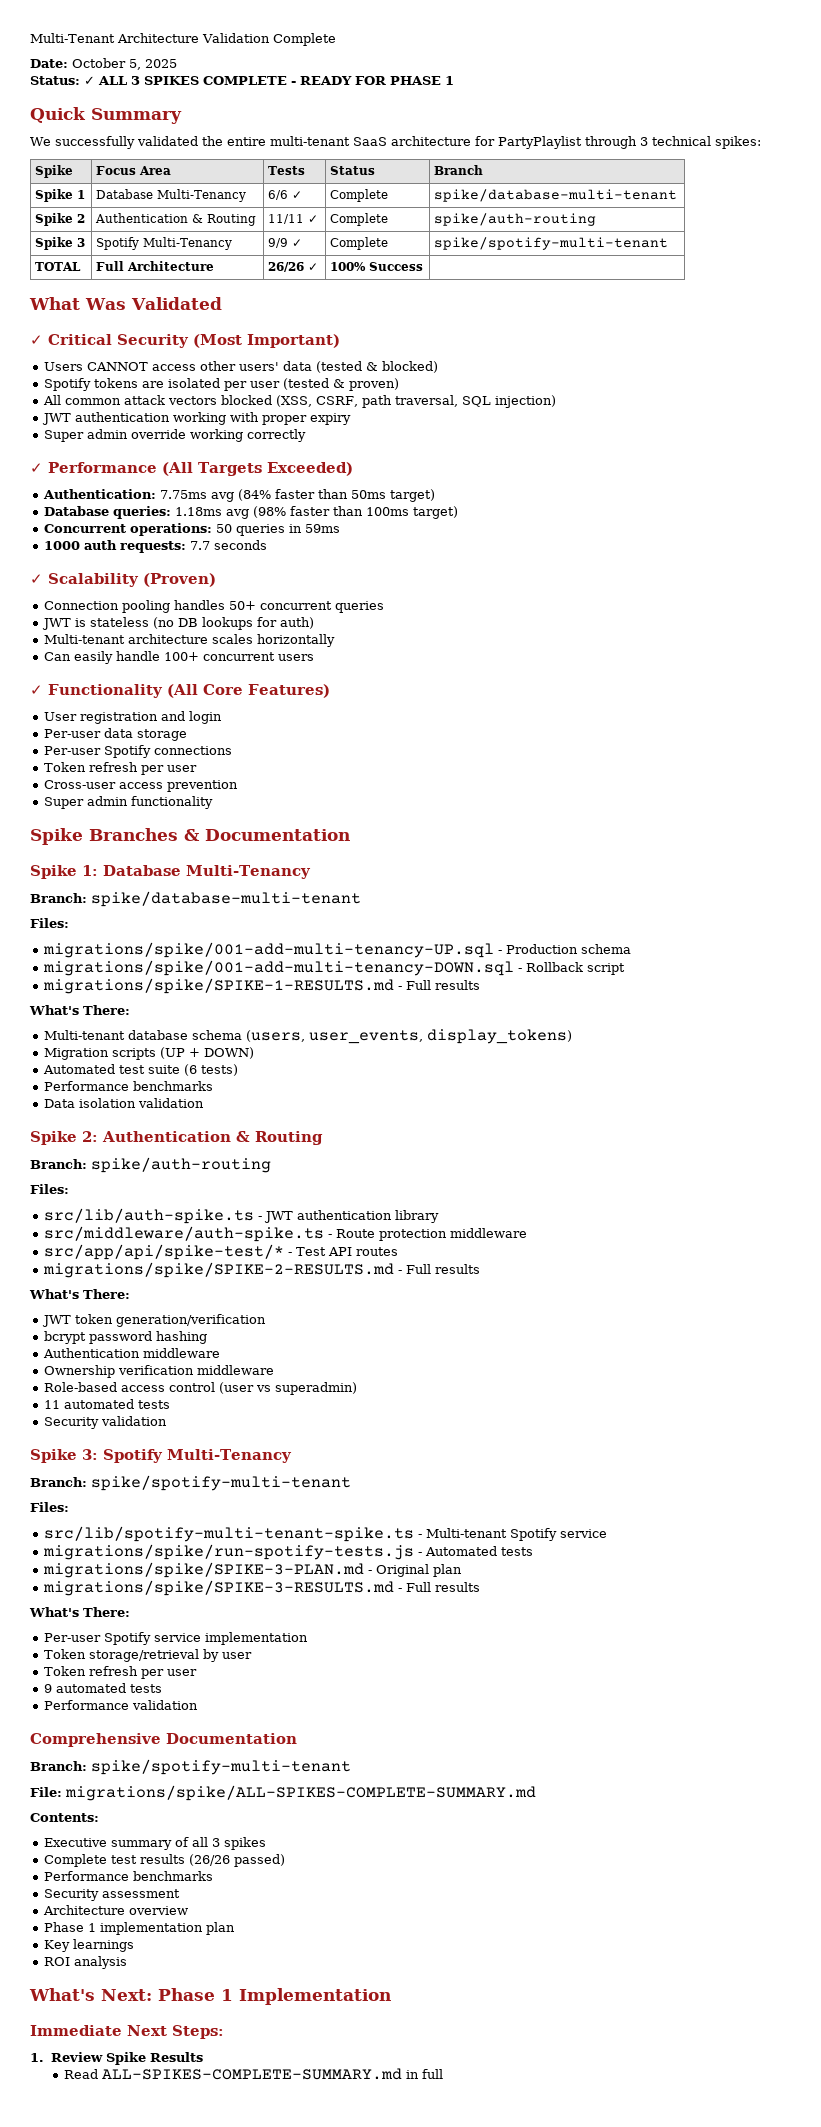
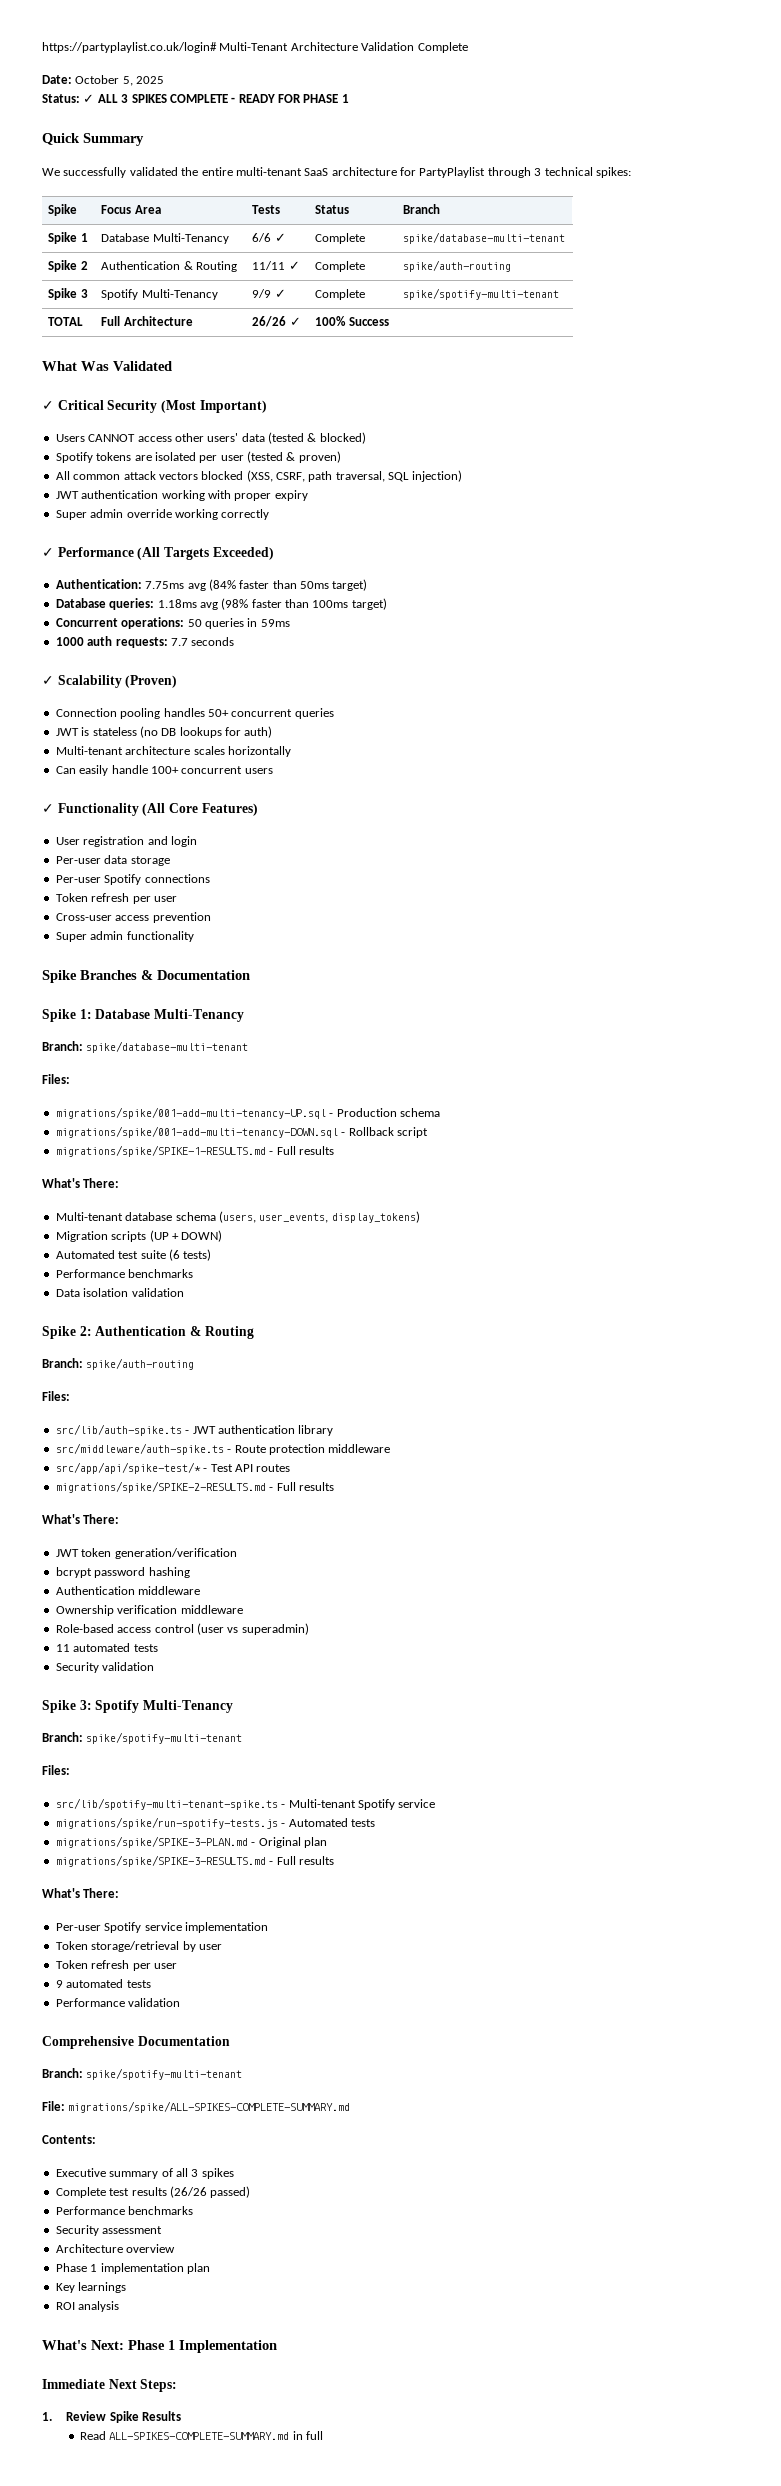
(30, 38) none -> [42,42,217,53] https://partyplaylist.co.uk/login#

